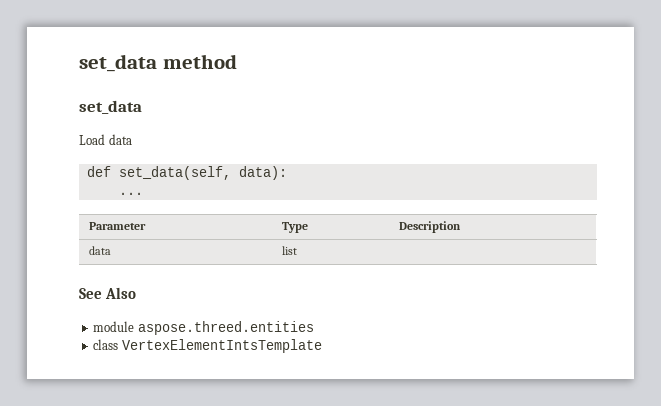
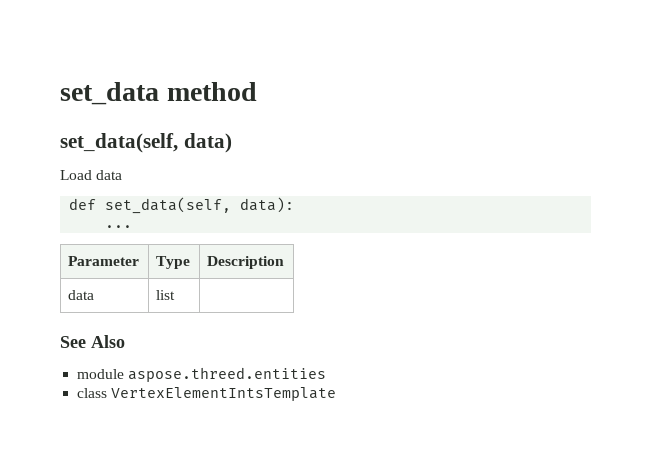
[79,100,142,114] set_data -> [60,133,232,153] set_data(self, data)

